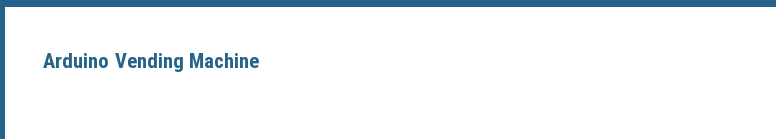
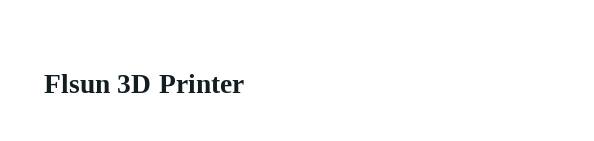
[43,53,260,72] Arduino Vending Machine -> [44,74,244,93] Flsun 3D Printer

